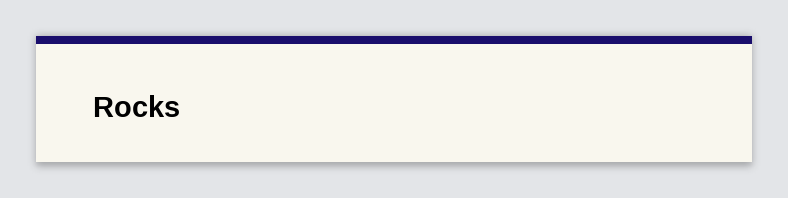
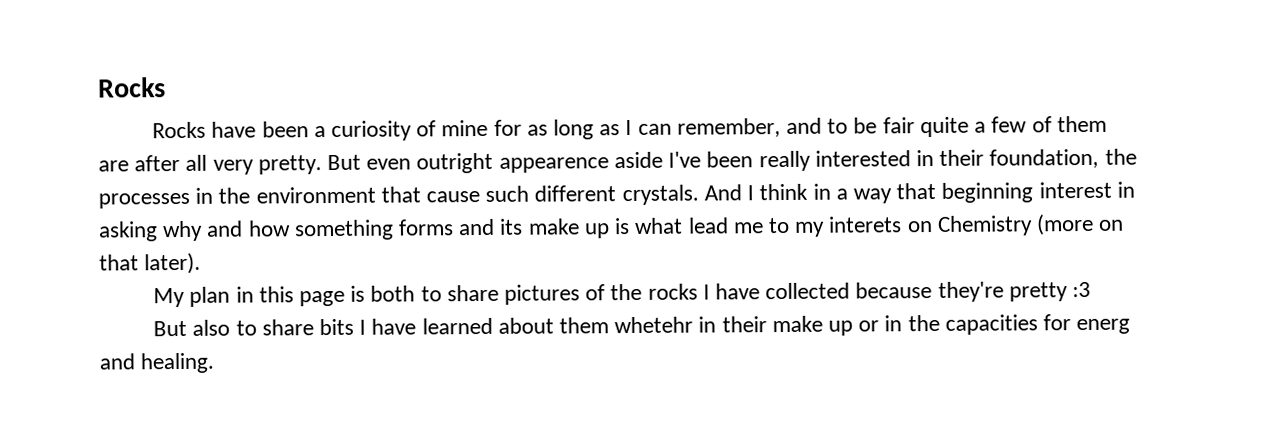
[93,95,180,117] Rocks -> [98,77,166,98] [152,115,1107,142] [98,148,1137,175] [98,181,1135,209] [98,213,1125,242] [99,252,202,275] [153,281,1092,308] [153,314,1131,337] [99,352,215,374] Rocks // Rocks have been a curiosity of mine for as long as I can remember, and to be fair quite a few of them are after all very pretty. But even outright appearence aside I've been really interested in their foundation, the processes in the environment that cause such different crystals. And I think in a way that beginning interest in asking why and how something forms and its make up is what lead me to my interets on Chemistry (more on that later). // My plan in this page is both to share pictures of the rocks I have collected because they're pretty :3 // But also to share bits I have learned about them whetehr in their make up or in the capacities for energ and healing.

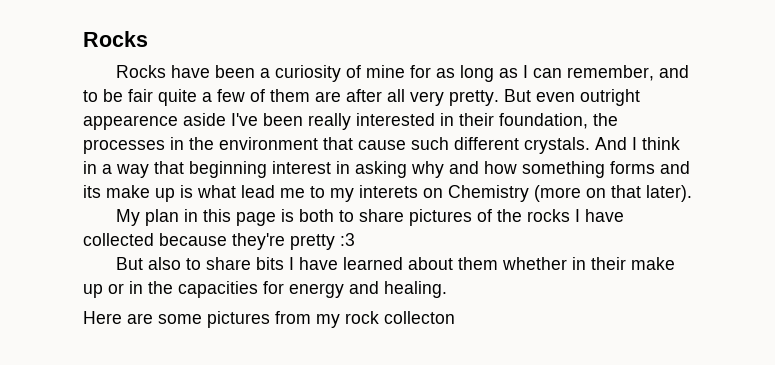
[614,316,694,334] whetehr -> [501,257,567,270] whether
[1076,318,1131,335] energ -> [289,283,344,298] energy
(215, 363) none -> [83,311,455,328] // Here are some pictures from my rock collecton

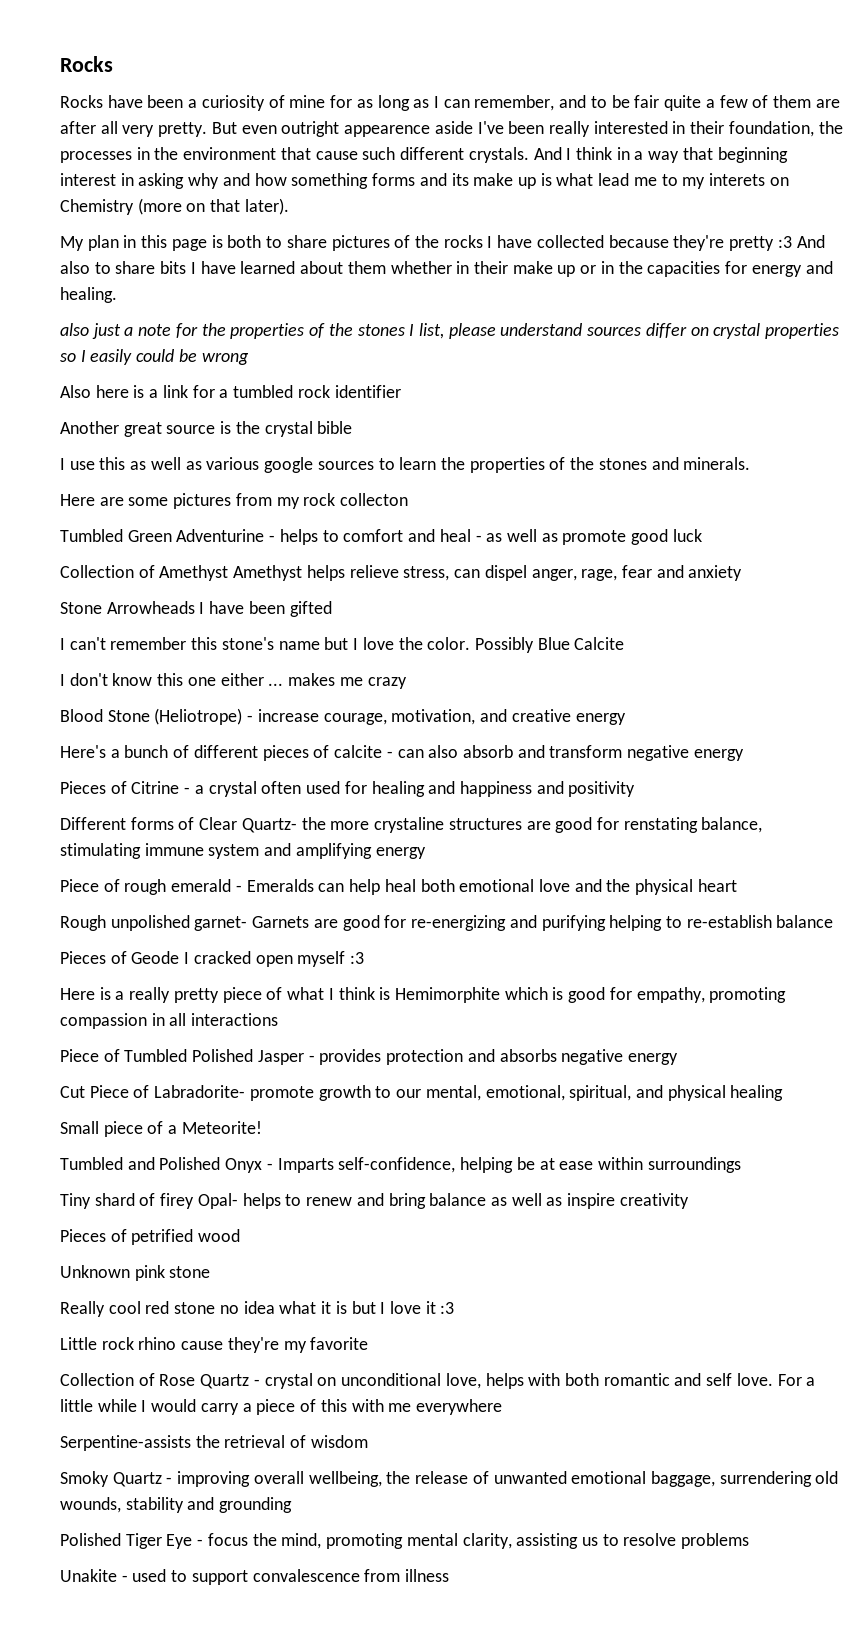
[115,257,143,270] // But -> [796,235,825,248] And
(447, 289) none -> [60,323,840,339] [60,349,249,365] [60,385,401,398] [60,421,353,437] [60,457,751,473] // also just a note for the properties of the stones I list, please understand sources differ on crystal properties so I easily could be wrong // Also here is a link for a tumbled rock identifier // Another great source is the crystal bible // I use this as well as various google sources to learn the properties of the stones and minerals.
(455, 317) none -> [60,529,702,545] [60,565,743,581] [60,601,332,617] [60,637,625,653] [60,673,407,689] [60,708,626,725] [60,745,744,761] [60,781,636,797] [60,817,763,833] [60,843,426,859] [60,879,737,895] [60,915,834,931] [60,951,365,967] [60,987,787,1003] [60,1013,279,1029] [60,1049,678,1065] [60,1085,784,1101] [60,1121,262,1137] [60,1157,741,1173] [60,1193,689,1209] [60,1229,241,1245] [60,1265,211,1281] [60,1301,455,1317] [60,1337,369,1353] [60,1373,816,1389] [60,1399,502,1415] [60,1435,368,1451] [60,1471,839,1487] [60,1497,293,1513] [60,1533,750,1549] [60,1569,450,1585] // Tumbled Green Adventurine - helps to comfort and heal - as well as promote good luck // Collection of Amethyst Amethyst helps relieve stress, can dispel anger, rage, fear and anxiety // Stone Arrowheads I have been gifted // I can't remember this stone's name but I love the color. Possibly Blue Calcite // I don't know this one either ... makes me crazy // Blood Stone (Heliotrope) - increase courage, motivation, and creative energy // Here's a bunch of different pieces of calcite - can also absorb and transform negative energy // Pieces of Citrine - a crystal often used for healing and happiness and positivity // Different forms of Clear Quartz- the more crystaline structures are good for renstating balance, stimulating immune system and amplifying energy // Piece of rough emerald - Emeralds can help heal both emotional love and the physical heart // Rough unpolished garnet- Garnets are good for re-energizing and purifying helping to re-establish balance // Pieces of Geode I cracked open myself :3 // Here is a really pretty piece of what I think is Hemimorphite which is good for empathy, promoting compassion in all interactions // Piece of Tumbled Polished Jasper - provides protection and absorbs negative energy // Cut Piece of Labradorite- promote growth to our mental, emotional, spiritual, and physical healing // Small piece of a Meteorite! // Tumbled and Polished Onyx - Imparts self-confidence, helping be at ease within surroundings // Tiny shard of firey Opal- helps to renew and bring balance as well as inspire creativity // Pieces of petrified wood // Unknown pink stone // Really cool red stone no idea what it is but I love it :3 // Little rock rhino cause they're my favorite // Collection of Rose Quartz - crystal on unconditional love, helps with both romantic and self love. For a little while I would carry a piece of this with me everywhere // Serpentine-assists the retrieval of wisdom // Smoky Quartz - improving overall wellbeing, the release of unwanted emotional baggage, surrendering old wounds, stability and grounding // Polished Tiger Eye - focus the mind, promoting mental clarity, assisting us to resolve problems // Unakite - used to support convalescence from illness

